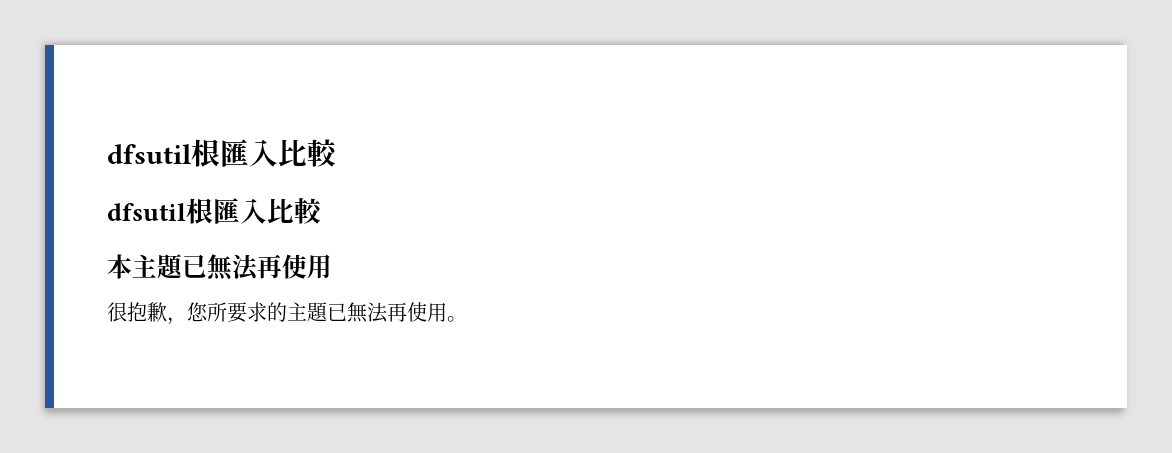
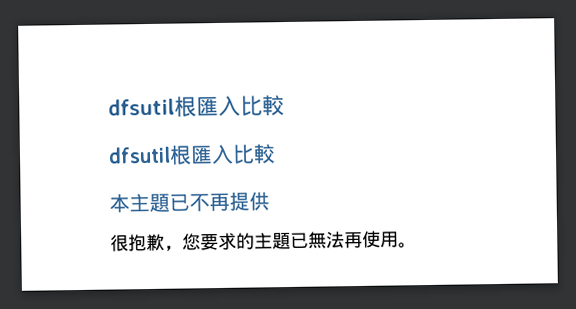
[207,254,332,281] 無法再使用 -> [189,191,270,212] 不再提供
[207,302,227,322] 所 -> (201, 242) none

